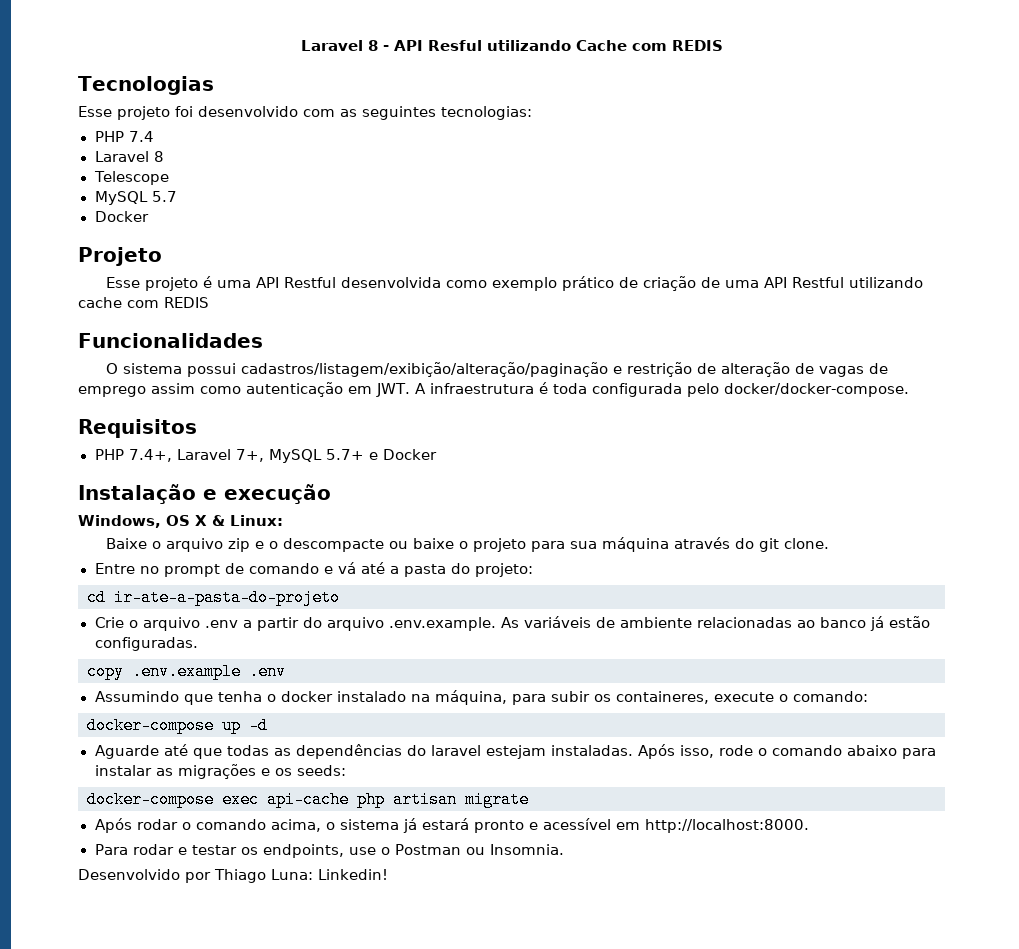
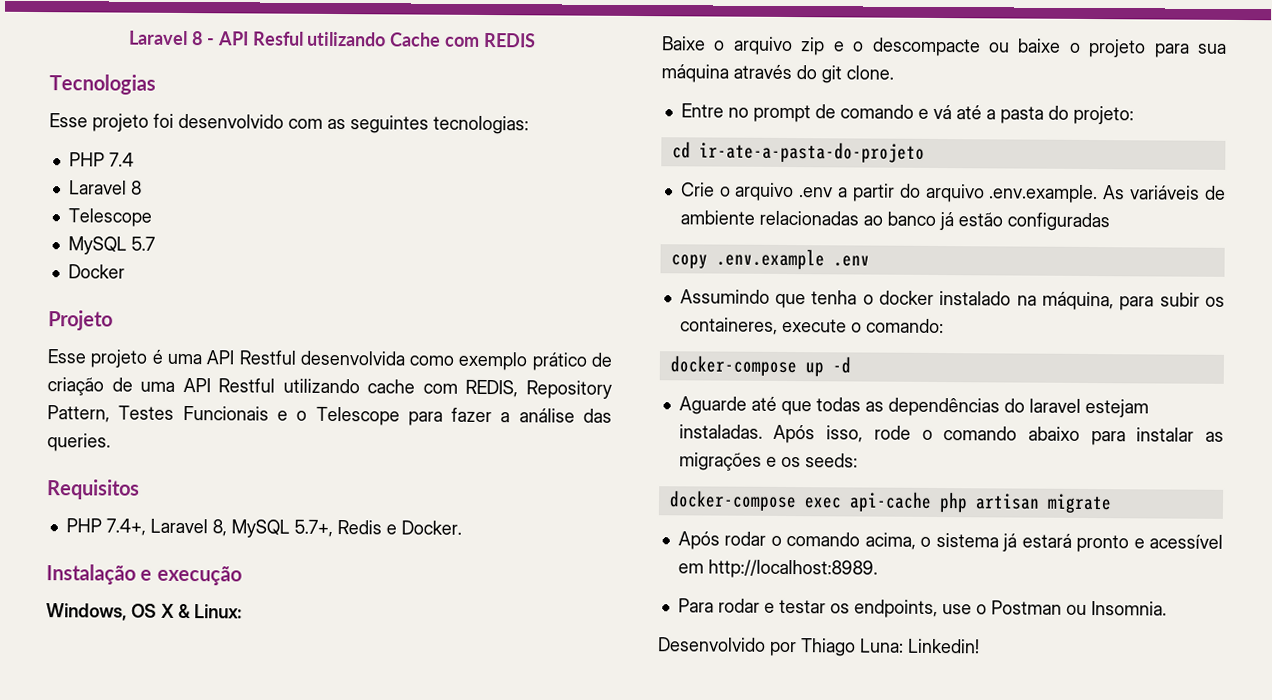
[164,297,209,308] [78,333,263,348] [105,362,888,377] [78,382,909,397] [78,419,197,438] [94,449,437,463] REDIS // Funcionalidades // O sistema possui cadastros/listagem/exibição/alteração/paginação e restrição de alteração de vagas de emprego assim como autenticação em JWT. A infraestrutura é toda configurada pelo docker/docker-compose. // Requisitos // PHP 7.4+, Laravel 7+, MySQL 5.7+ e Docker -> [465,379,612,399] [47,405,612,426] [47,433,111,452] [46,479,140,500] [65,518,462,538] REDIS, Repository Pattern, Testes Funcionais e o Telescope para fazer a análise das queries. // Requisitos // PHP 7.4+, Laravel 8, MySQL 5.7+, Redis e Docker.
[94,637,198,651] configuradas. -> [1006,212,1110,232] configuradas
[644,819,809,833] http://localhost:8000. -> [707,559,878,579] http://localhost:8989.

